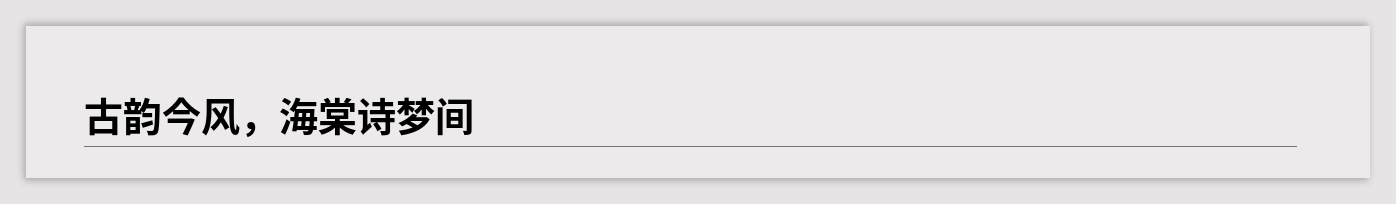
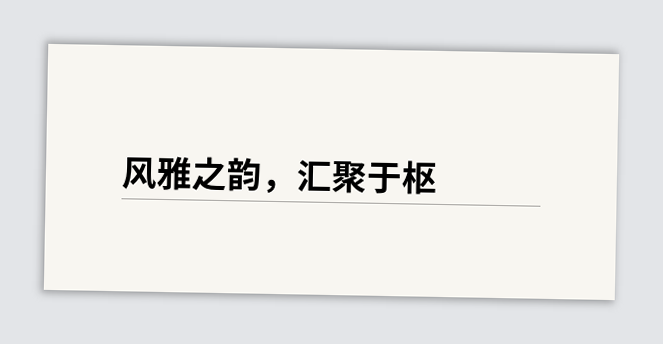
[84,97,474,138] 古韵今风，海棠诗梦间 -> [121,155,438,195] 风雅之韵，汇聚于枢

